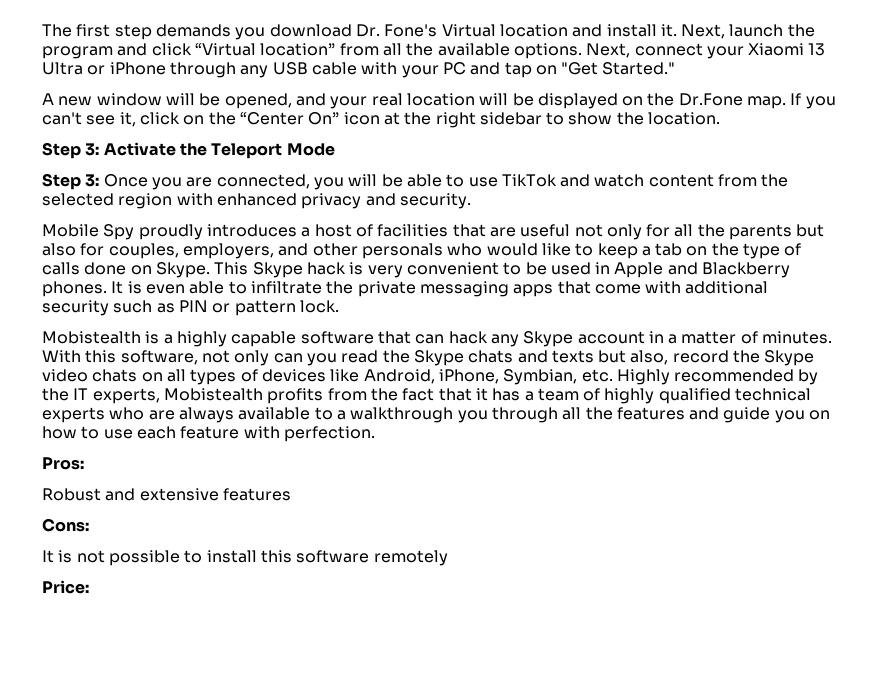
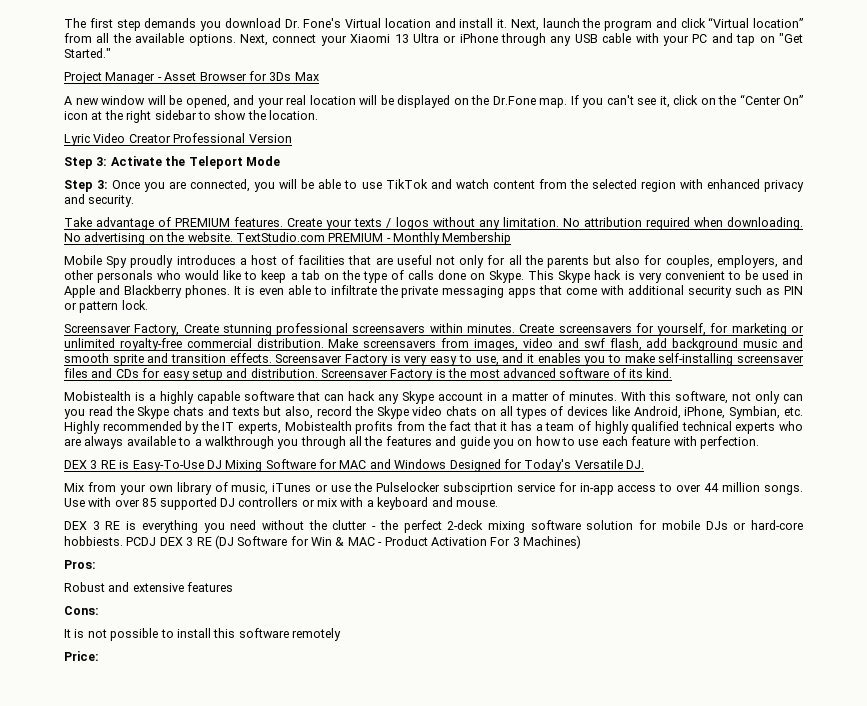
(676, 68) none -> [64,71,319,84] // Project Manager - Asset Browser for 3Ds Max
(721, 118) none -> [64,133,292,146] // Lyric Video Creator Professional Version
(471, 201) none -> [64,217,803,230] [64,232,512,245] // Take advantage of PREMIUM features. Create your texts / logos without any limitation. No attribution required when downloading. No advertising on the website. TextStudio.com PREMIUM - Monthly Membership
(339, 306) none -> [64,323,805,336] [64,338,804,351] [64,353,805,366] [64,368,673,381] // Screensaver Factory, Create stunning professional screensavers within minutes. Create screensavers for yourself, for marketing or unlimited royalty-free commercial distribution. Make screensavers from images, video and swf flash, add background music and smooth sprite and transition effects. Screensaver Factory is very easy to use, and it enables you to make self-installing screensaver files and CDs for easy setup and distribution. Screensaver Factory is the most advanced software of its kind.
(375, 434) none -> [64,459,644,472] [64,482,804,495] [64,497,498,510] [64,520,803,533] [64,535,581,549] // DEX 3 RE is Easy-To-Use DJ Mixing Software for MAC and Windows Designed for Today's Versatile DJ. // Mix from your own library of music, iTunes or use the Pulselocker subsciprtion service for in-app access to over 44 million songs. Use with over 85 supported DJ controllers or mix with a keyboard and mouse. // DEX 3 RE is everything you need without the clutter - the perfect 2-deck mixing software solution for mobile DJs or hard-core hobbiests. PCDJ DEX 3 RE (DJ Software for Win & MAC - Product Activation For 3 Machines)

